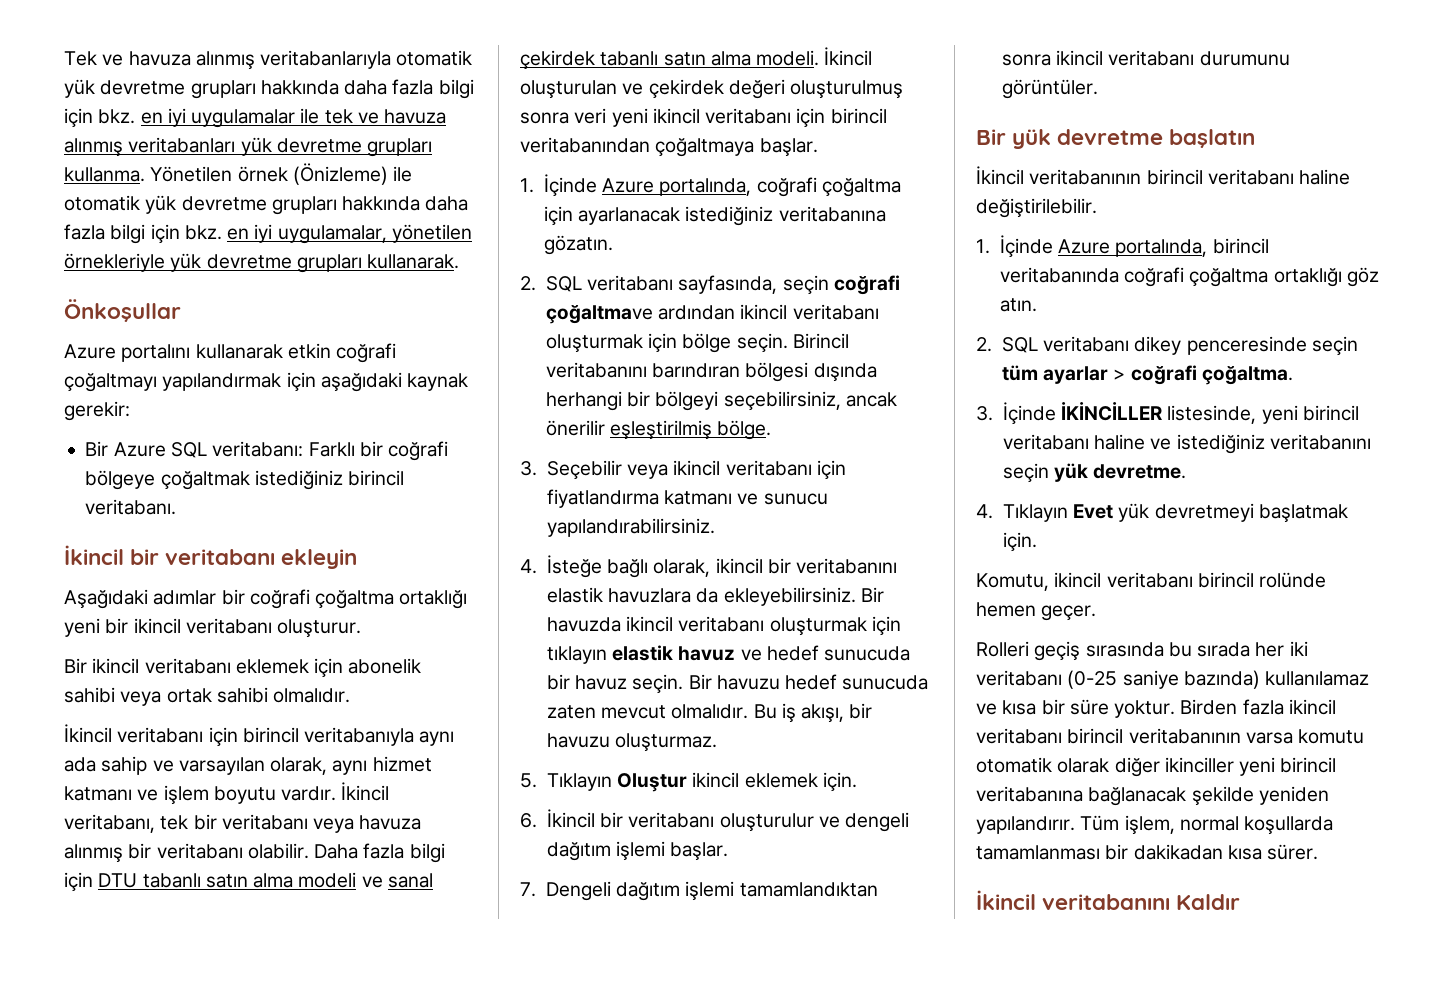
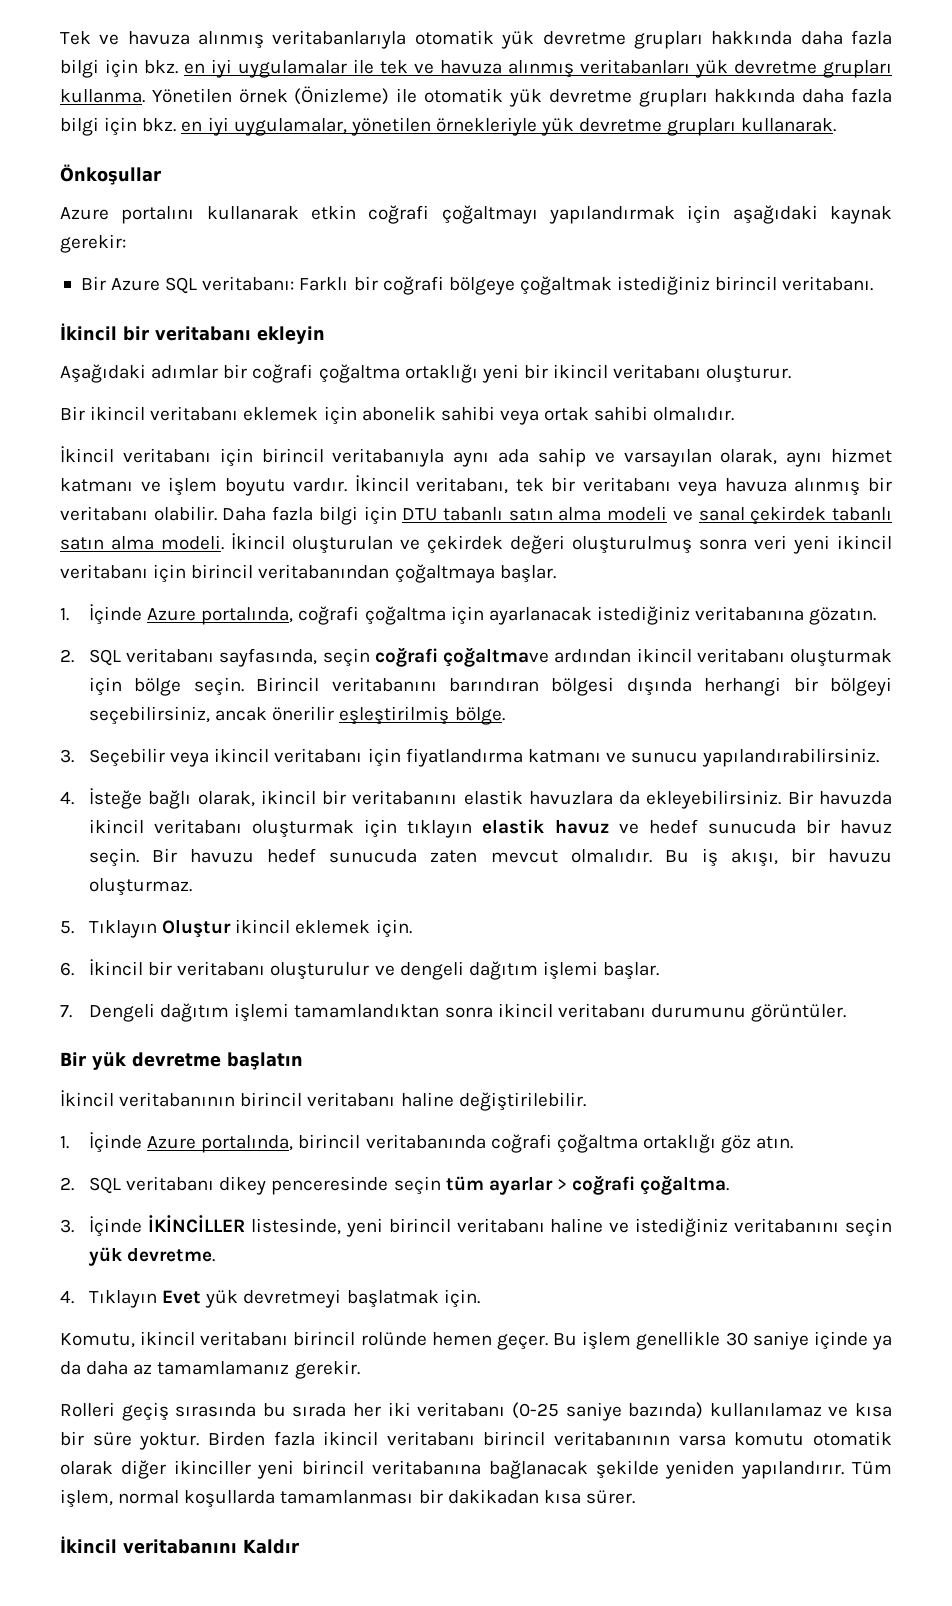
(1097, 613) none -> [553,1331,893,1350] [60,1360,360,1379] Bu işlem genellikle 30 saniye içinde ya da daha az tamamlamanız gerekir.

